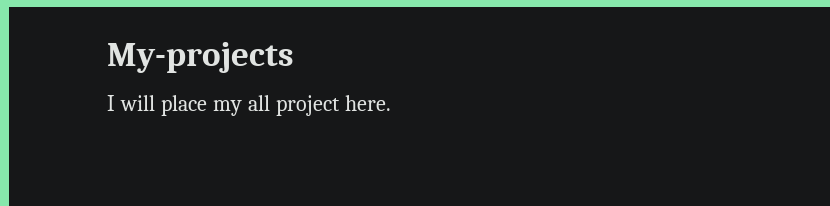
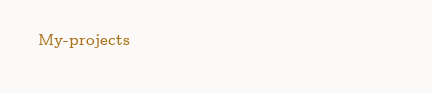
[107,95,391,116] // I will place my all project here. -> (130, 41) none

